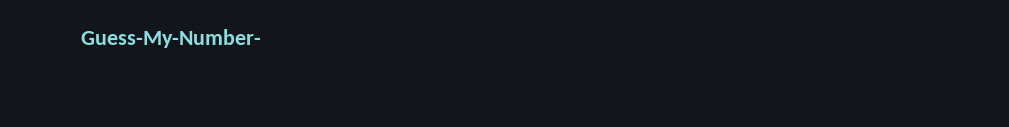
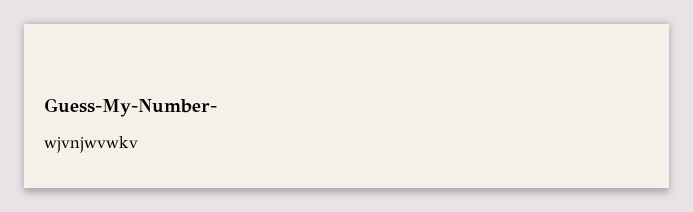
(261, 38) none -> [44,136,138,153] // wjvnjwvwkv

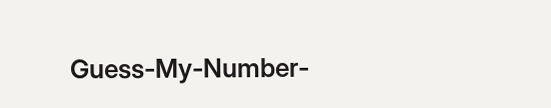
[44,136,138,153] // wjvnjwvwkv -> (310, 71) none

